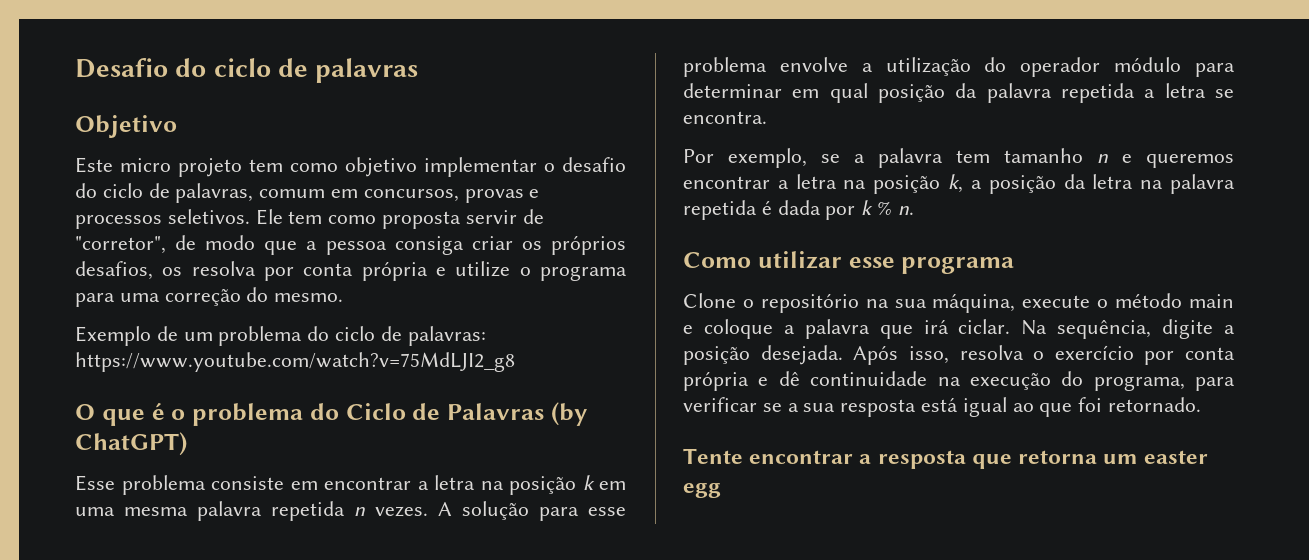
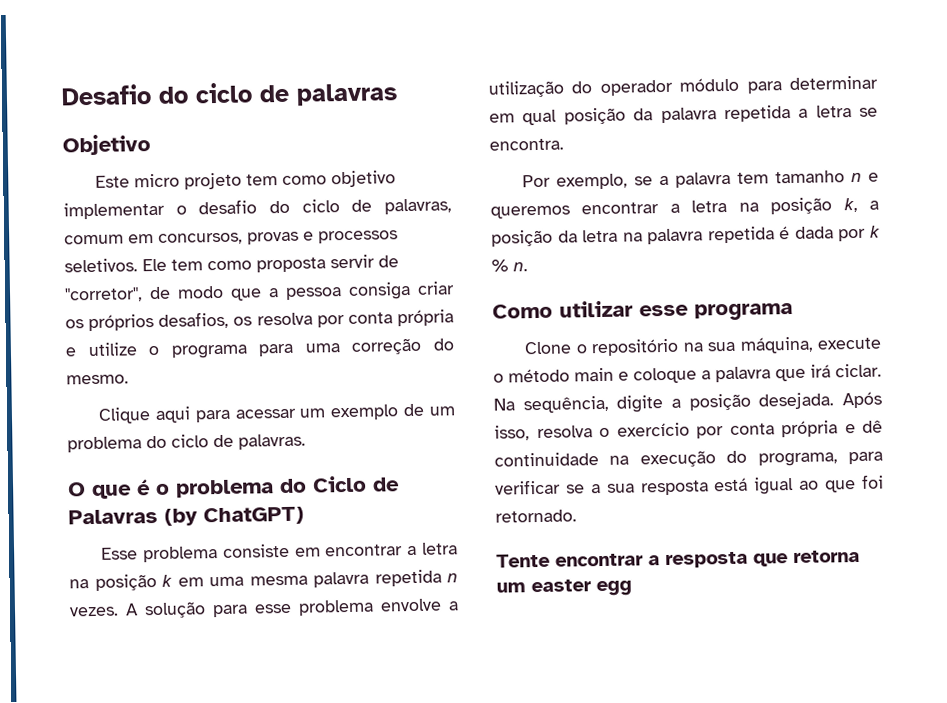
[75,326,151,346] Exemplo -> [98,404,400,424] Clique aqui para acessar um exemplo
[407,326,486,346] [75,352,515,372] palavras: https://www.youtube.com/watch?v=75MdLJI2_g8 -> [238,433,306,450] palavras.

